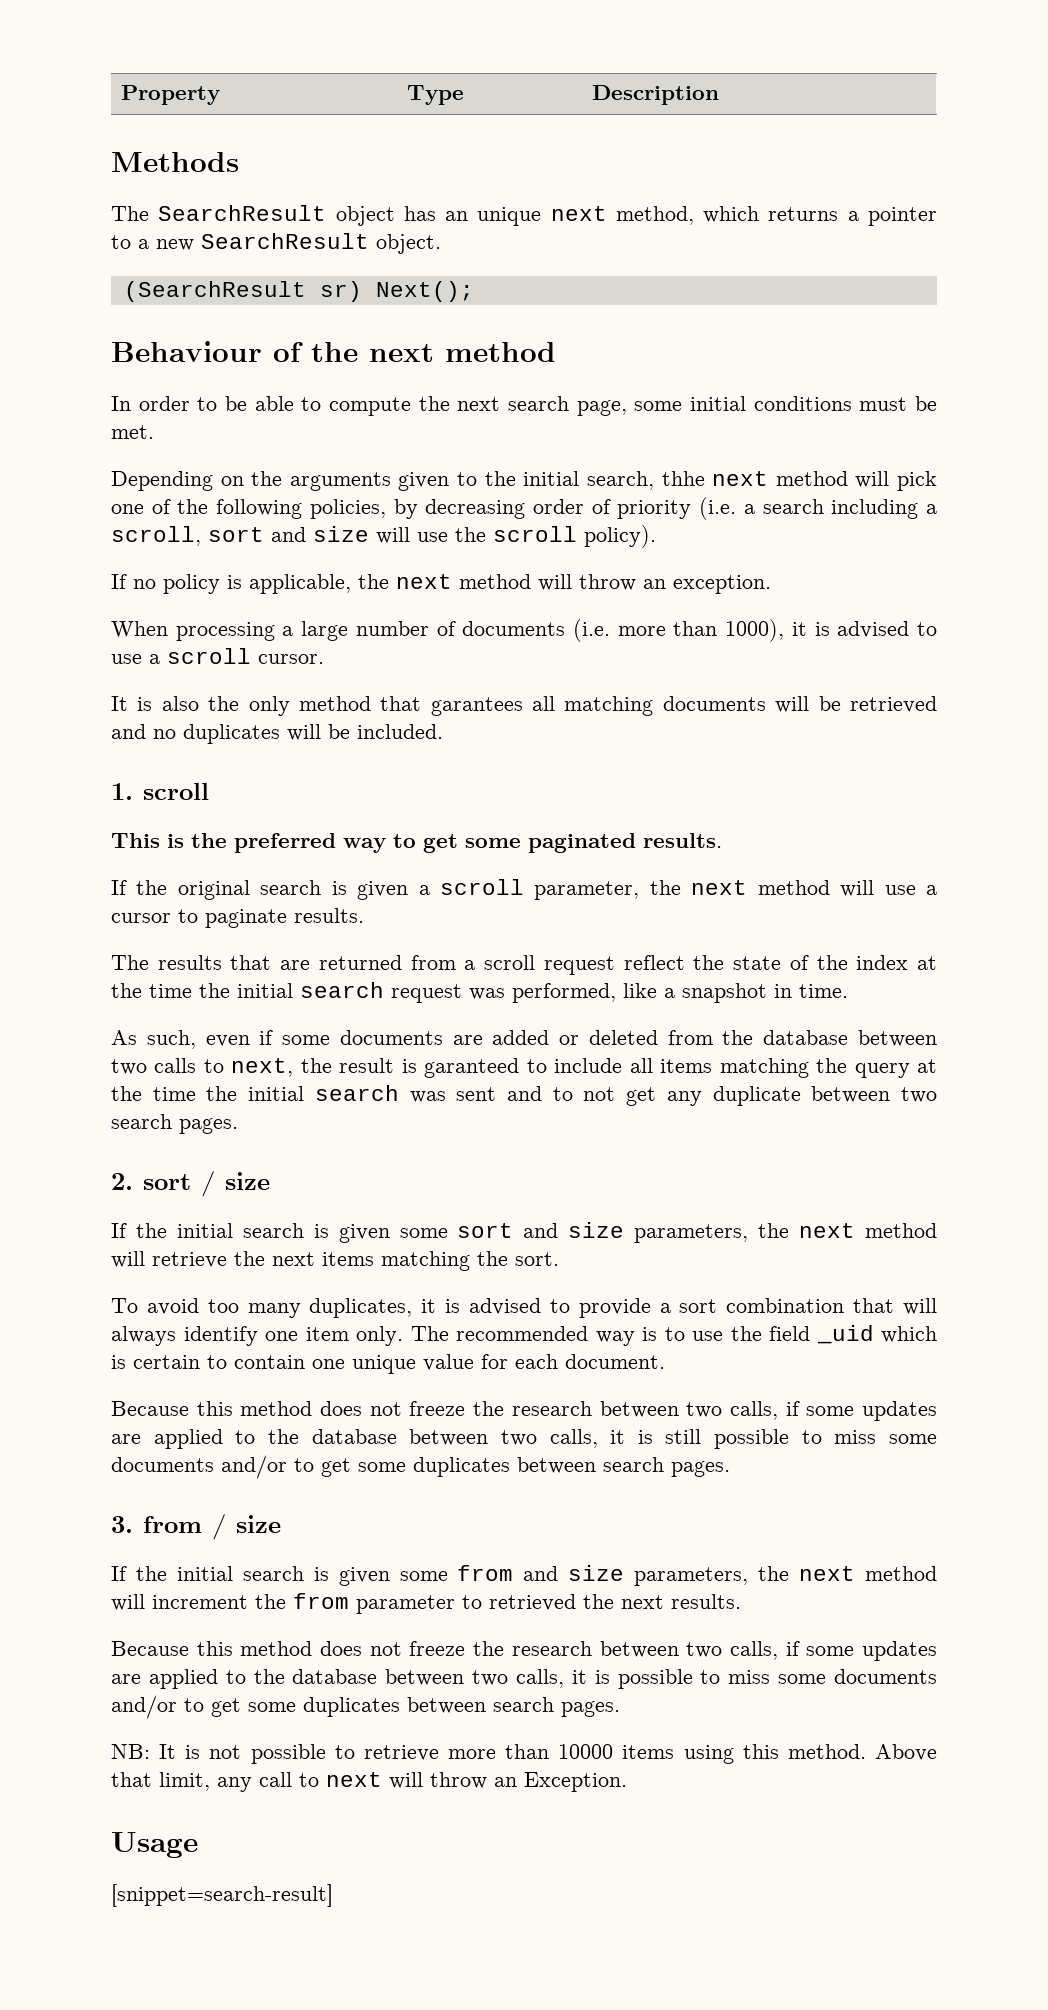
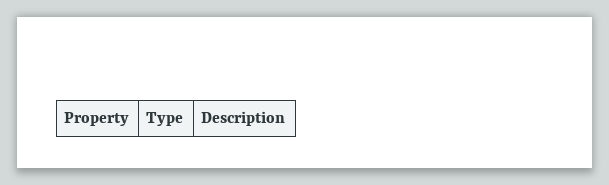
[111,152,239,172] [111,205,937,226] [111,233,441,254] [123,281,474,302] [111,341,556,362] [111,396,937,416] [111,425,154,439] [111,471,938,491] [111,497,937,520] [111,525,656,548] [111,574,771,594] [111,619,937,642] [111,648,324,664] [111,696,937,716] [111,724,443,744] [111,783,209,800] [111,833,722,853] [111,879,938,900] [111,908,364,928] [111,955,938,975] [111,982,848,1003] [111,1030,937,1049] [111,1058,938,1078] [111,1085,937,1106] [111,1114,238,1134] [111,1171,270,1197] [111,1222,937,1243] [111,1251,559,1271] [111,1298,937,1318] [111,1325,937,1346] [111,1354,665,1374] [111,1401,938,1421] [111,1429,937,1449] [111,1455,730,1479] [111,1514,281,1540] [111,1565,937,1586] [111,1593,741,1614] [111,1641,938,1661] [111,1669,937,1689] [111,1695,620,1719] [111,1744,937,1764] [111,1772,627,1792] [111,1832,198,1858] [111,1884,333,1907] // Methods // The SearchResult object has an unique next method, which returns a pointer to a new SearchResult object. // (SearchResult sr) Next(); // Behaviour of the next method // In order to be able to compute the next search page, some initial conditions must be met. // Depending on the arguments given to the initial search, thhe next method will pick one of the following policies, by decreasing order of priority (i.e. a search including a scroll, sort and size will use the scroll policy). // If no policy is applicable, the next method will throw an exception. // When processing a large number of documents (i.e. more than 1000), it is advised to use a scroll cursor. // It is also the only method that garantees all matching documents will be retrieved and no duplicates will be included. // 1. scroll // This is the preferred way to get some paginated results. // If the original search is given a scroll parameter, the next method will use a cursor to paginate results. // The results that are returned from a scroll request reflect the state of the index at the time the initial search request was performed, like a snapshot in time. // As such, even if some documents are added or deleted from the database between two calls to next, the result is garanteed to include all items matching the query at the time the initial search was sent and to not get any duplicate between two search pages. // 2. sort / size // If the initial search is given some sort and size parameters, the next method will retrieve the next items matching the sort. // To avoid too many duplicates, it is advised to provide a sort combination that will always identify one item only. The recommended way is to use the field _uid which is certain to contain one unique value for each document. // Because this method does not freeze the research between two calls, if some updates are applied to the database between two calls, it is still possible to miss some documents and/or to get some duplicates between search pages. // 3. from / size // If the initial search is given some from and size parameters, the next method will increment the from parameter to retrieved the next results. // Because this method does not freeze the research between two calls, if some updates are applied to the database between two calls, it is possible to miss some documents and/or to get some duplicates between search pages. // NB: It is not possible to retrieve more than 10000 items using this method. Above that limit, any call to next will throw an Exception. // Usage // [snippet=search-result] -> (286, 118) none

